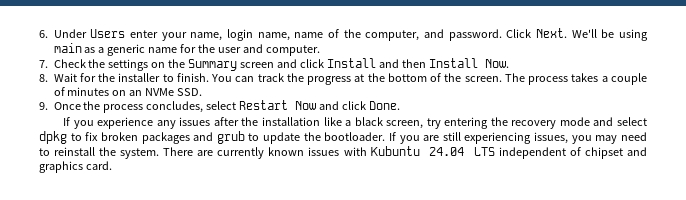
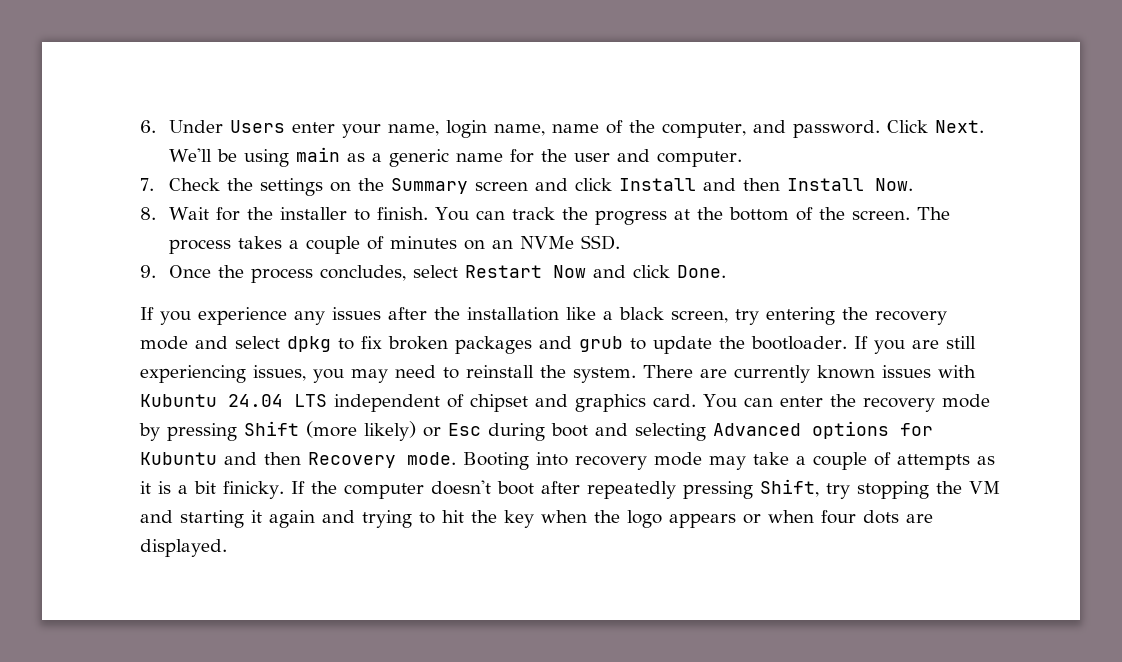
(112, 165) none -> [703,394,990,412] [139,421,933,441] [140,452,995,470] [140,479,1000,499] [140,510,933,528] [140,539,227,557] You can enter the recovery mode by pressing Shift (more likely) or Esc during boot and selecting Advanced options for Kubuntu and then Recovery mode. Booting into recovery mode may take a couple of attempts as it is a bit finicky. If the computer doesn't boot after repeatedly pressing Shift, try stopping the VM and starting it again and trying to hit the key when the logo appears or when four dots are displayed.

